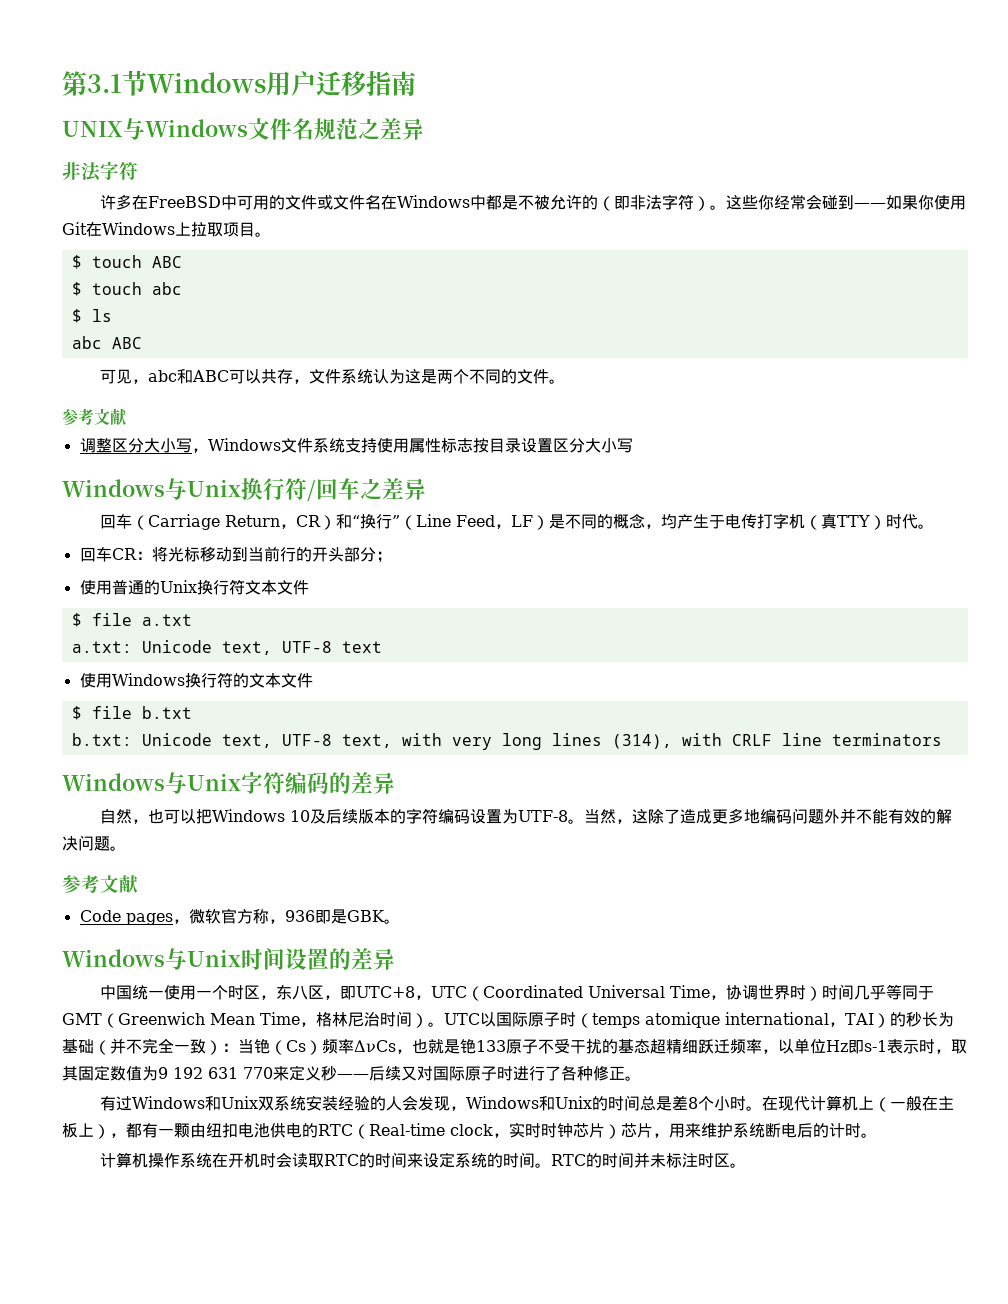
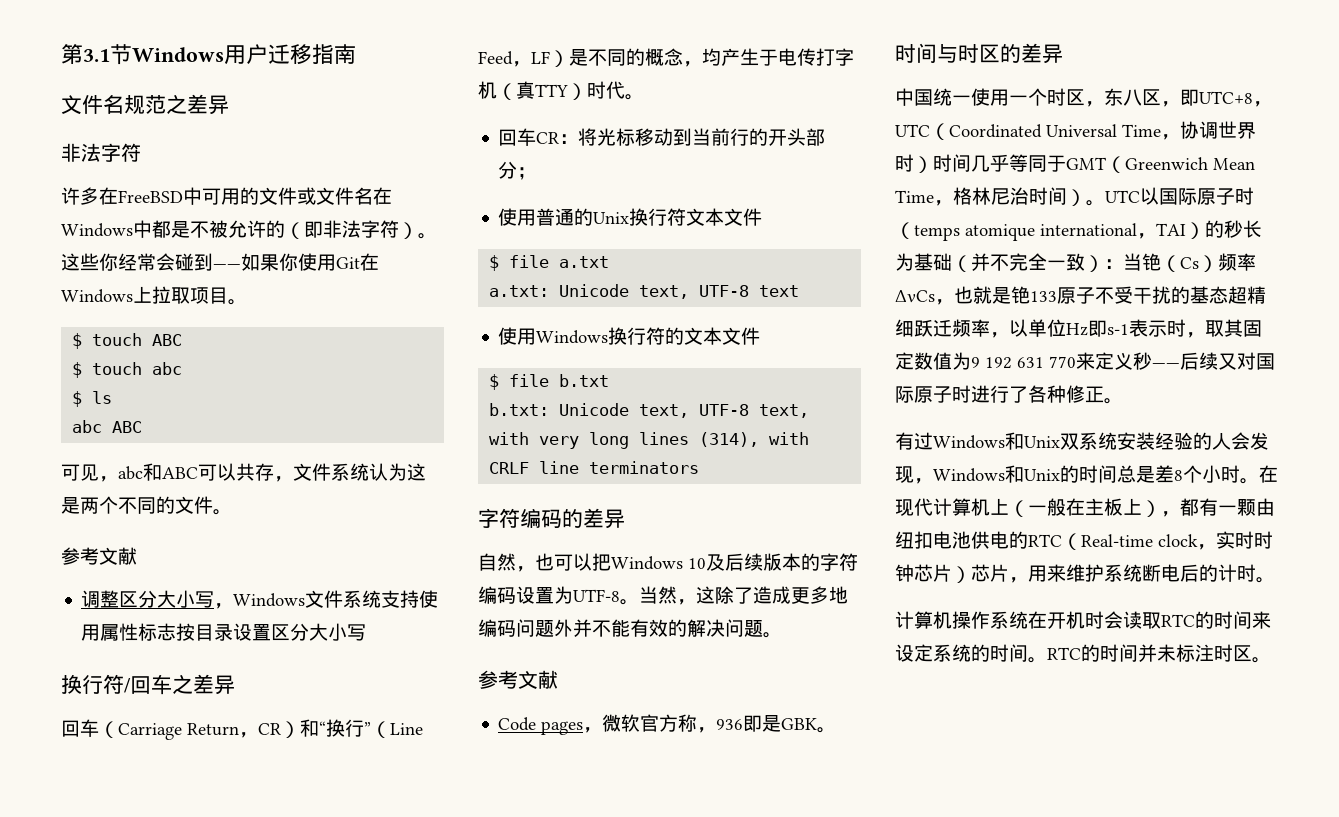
[62,118,248,140] UNIX与Windows -> (356, 54) none
[62,478,241,500] Windows与Unix -> (367, 632) none
[62,772,241,794] Windows与Unix -> (700, 467) none
[62,948,329,970] Windows与Unix时间设置 -> [895,43,1000,63] 时间与时区

